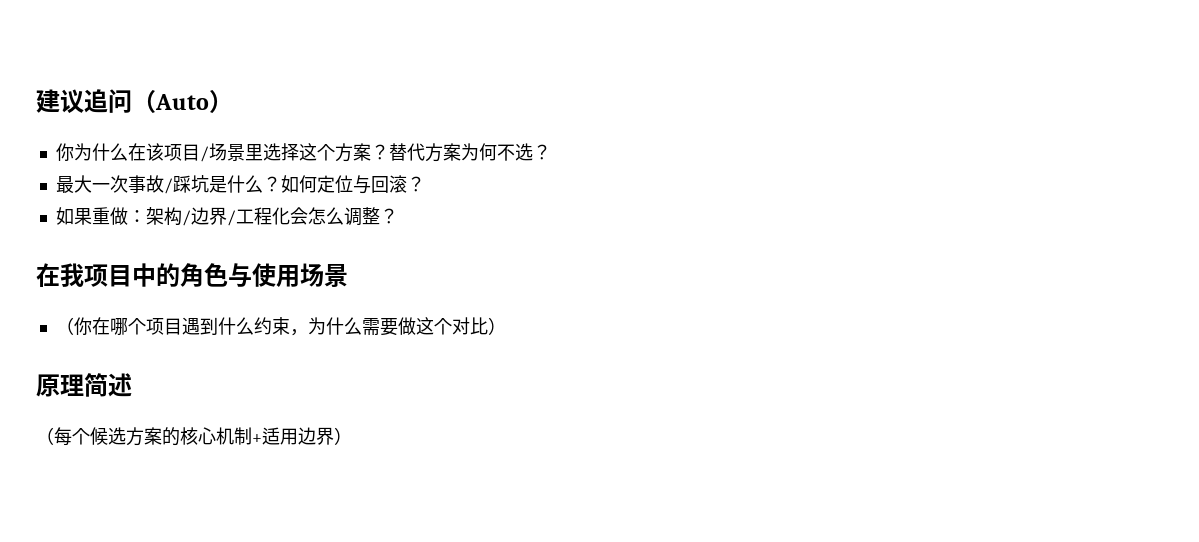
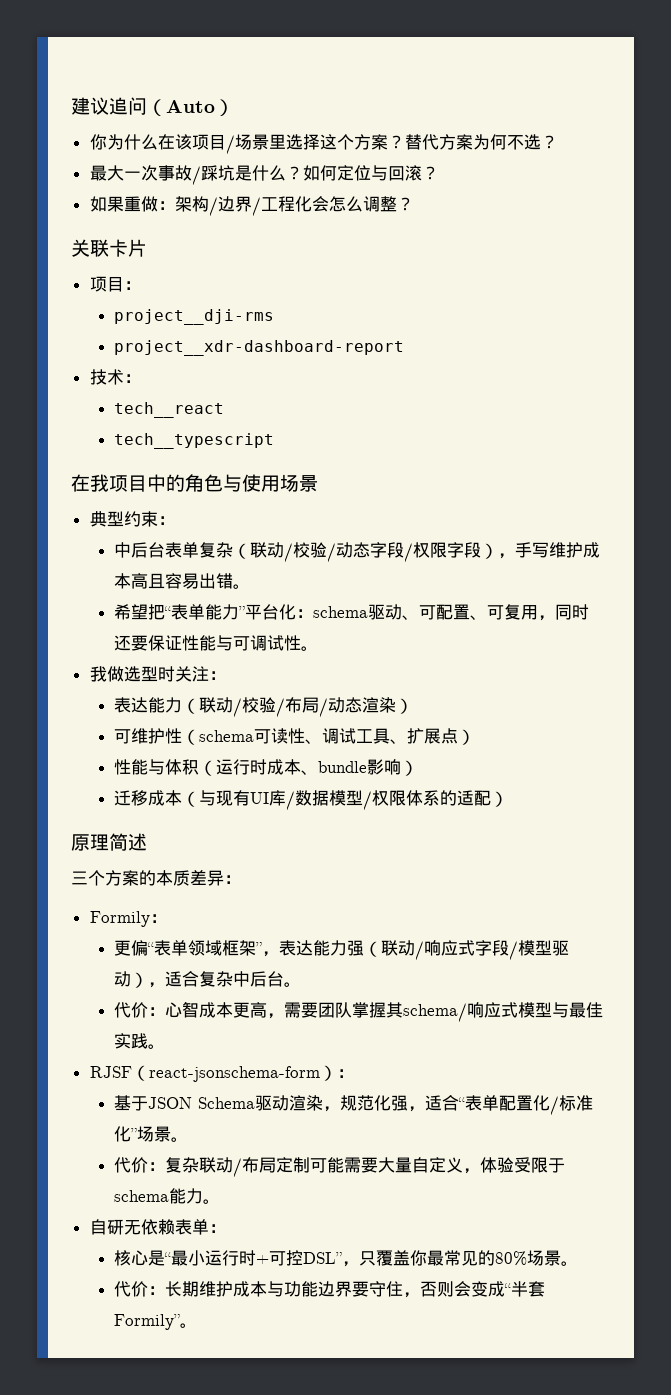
(398, 216) none -> [71,239,147,257] [89,276,141,292] [113,309,274,325] [113,340,404,356] [89,369,141,385] [113,402,224,418] [113,433,274,449] // 关联卡片 // 项目： // project__dji-rms // project__xdr-dashboard-report // 技术： // tech__react // tech__typescript
[55,317,506,336] [36,373,132,397] [36,427,352,446] （你在哪个项目遇到什么约束，为什么需要做这个对比） // 原理简述 // （每个候选方案的核心机制+适用边界） -> [89,511,175,527] [113,542,600,562] [113,573,250,589] [113,604,589,621] [113,635,318,651] [89,666,226,682] [113,697,413,717] [113,728,475,745] [113,759,418,776] [113,790,508,810] [71,833,147,851] [71,870,241,886] [89,911,167,927] [113,940,569,960] [113,971,301,988] [113,1001,603,1022] [113,1033,165,1049] [89,1065,354,1082] [113,1095,593,1115] [113,1126,188,1142] [113,1157,565,1177] [113,1188,220,1204] [89,1219,226,1235] [113,1250,578,1267] [113,1281,545,1298] [113,1314,197,1330] 典型约束： // 中后台表单复杂（联动/校验/动态字段/权限字段），手写维护成本高且容易出错。 // 希望把“表单能力”平台化：schema驱动、可配置、可复用，同时还要保证性能与可调试性。 // 我做选型时关注： // 表达能力（联动/校验/布局/动态渲染） // 可维护性（schema可读性、调试工具、扩展点） // 性能与体积（运行时成本、bundle影响） // 迁移成本（与现有UI库/数据模型/权限体系的适配） // 原理简述 // 三个方案的本质差异： // Formily： // 更偏“表单领域框架”，表达能力强（联动/响应式字段/模型驱动），适合复杂中后台。 // 代价：心智成本更高，需要团队掌握其schema/响应式模型与最佳实践。 // RJSF（react-jsonschema-form）： // 基于JSON Schema驱动渲染，规范化强，适合“表单配置化/标准化”场景。 // 代价：复杂联动/布局定制可能需要大量自定义，体验受限于schema能力。 // 自研无依赖表单： // 核心是“最小运行时+可控DSL”，只覆盖你最常见的80%场景。 // 代价：长期维护成本与功能边界要守住，否则会变成“半套Formily”。

